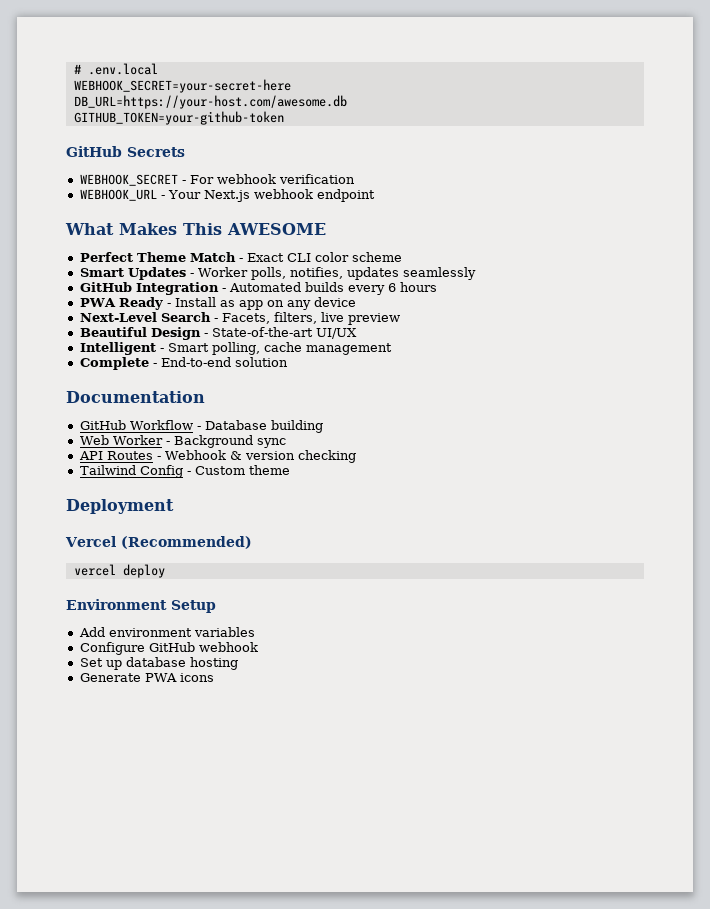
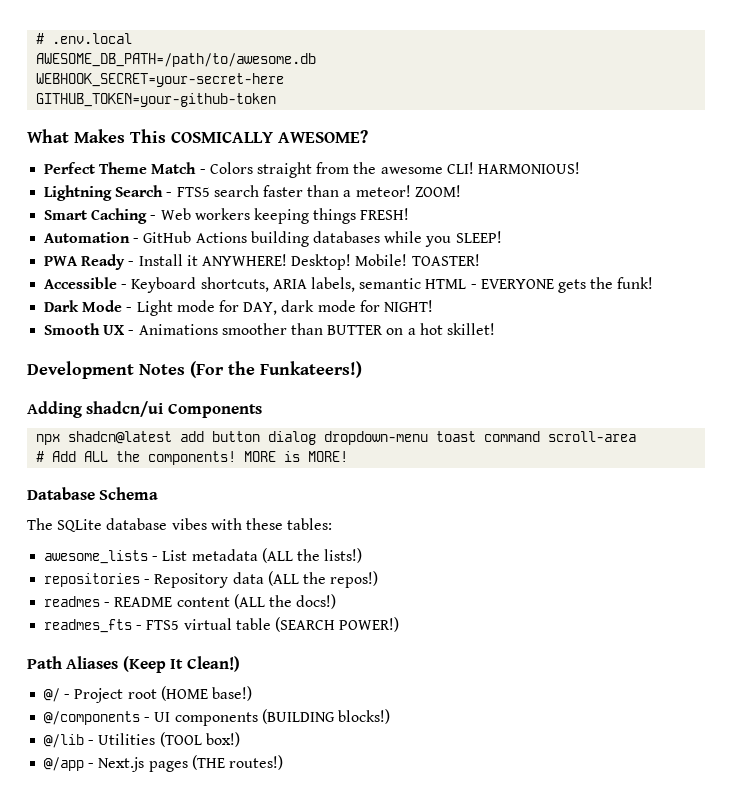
(158, 69) none -> [36,53,317,67] // AWESOME_DB_PATH=/path/to/awesome.db
[73,95,347,109] // DB_URL=https://your-host.com/awesome.db -> (285, 80) none
[66,146,185,157] [79,174,355,186] [79,189,375,202] // GitHub Secrets // WEBHOOK_SECRET - For webhook verification // WEBHOOK_URL - Your Next.js webhook endpoint -> (277, 100) none
[227,223,326,235] AWESOME -> [171,130,368,143] COSMICALLY AWESOME?
[246,252,402,262] [79,267,476,280] [79,282,437,295] [79,297,356,310] [79,312,400,325] [79,327,357,340] [79,342,392,355] [79,357,288,370] [66,391,205,403] [79,420,323,433] [79,435,286,448] [78,450,356,463] [79,465,290,478] [66,499,174,514] [65,536,252,549] [73,564,165,578] [66,599,216,613] [78,627,255,637] [79,642,258,655] [79,657,238,670] [79,673,214,682] Exact CLI color scheme // Smart Updates - Worker polls, notifies, updates seamlessly // GitHub Integration - Automated builds every 6 hours // PWA Ready - Install as app on any device // Next-Level Search - Facets, filters, live preview // Beautiful Design - State-of-the-art UI/UX // Intelligent - Smart polling, cache management // Complete - End-to-end solution // Documentation // GitHub Workflow - Database building // Web Worker - Background sync // API Routes - Webhook & version checking // Tailwind Config - Custom theme // Deployment // Vercel (Recommended) // vercel deploy // Environment Setup // Add environment variables // Configure GitHub webhook // Set up database hosting // Generate PWA icons -> [209,162,580,178] [44,185,461,201] [44,208,410,224] [44,231,502,247] [44,254,480,270] [44,277,654,293] [44,300,433,316] [44,323,495,335] [27,361,362,379] [27,401,262,418] [36,431,637,445] [36,451,349,465] [27,487,159,500] [27,518,333,532] [44,548,363,564] [44,571,379,588] [44,594,337,609] [44,617,400,633] [27,656,240,673] [44,686,252,703] [44,709,390,726] [44,732,240,748] [44,755,283,772] Colors straight from the awesome CLI! HARMONIOUS! // Lightning Search - FTS5 search faster than a meteor! ZOOM! // Smart Caching - Web workers keeping things FRESH! // Automation - GitHub Actions building databases while you SLEEP! // PWA Ready - Install it ANYWHERE! Desktop! Mobile! TOASTER! // Accessible - Keyboard shortcuts, ARIA labels, semantic HTML - EVERYONE gets the funk! // Dark Mode - Light mode for DAY, dark mode for NIGHT! // Smooth UX - Animations smoother than BUTTER on a hot skillet! // Development Notes (For the Funkateers!) // Adding shadcn/ui Components // npx shadcn@latest add button dialog dropdown-menu toast command scroll-area // # Add ALL the components! MORE is MORE! // Database Schema // The SQLite database vibes with these tables: // awesome_lists - List metadata (ALL the lists!) // repositories - Repository data (ALL the repos!) // readmes - README content (ALL the docs!) // readmes_fts - FTS5 virtual table (SEARCH POWER!) // Path Aliases (Keep It Clean!) // @/ - Project root (HOME base!) // @/components - UI components (BUILDING blocks!) // @/lib - Utilities (TOOL box!) // @/app - Next.js pages (THE routes!)

